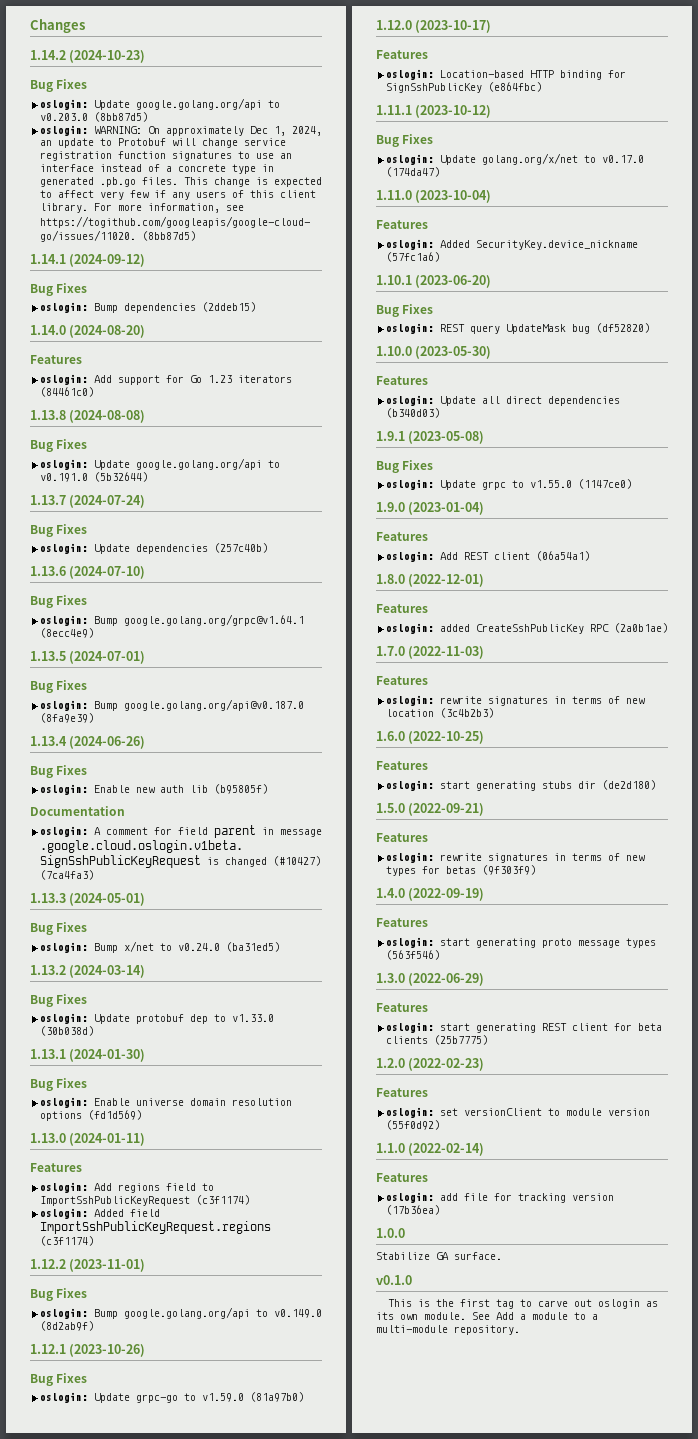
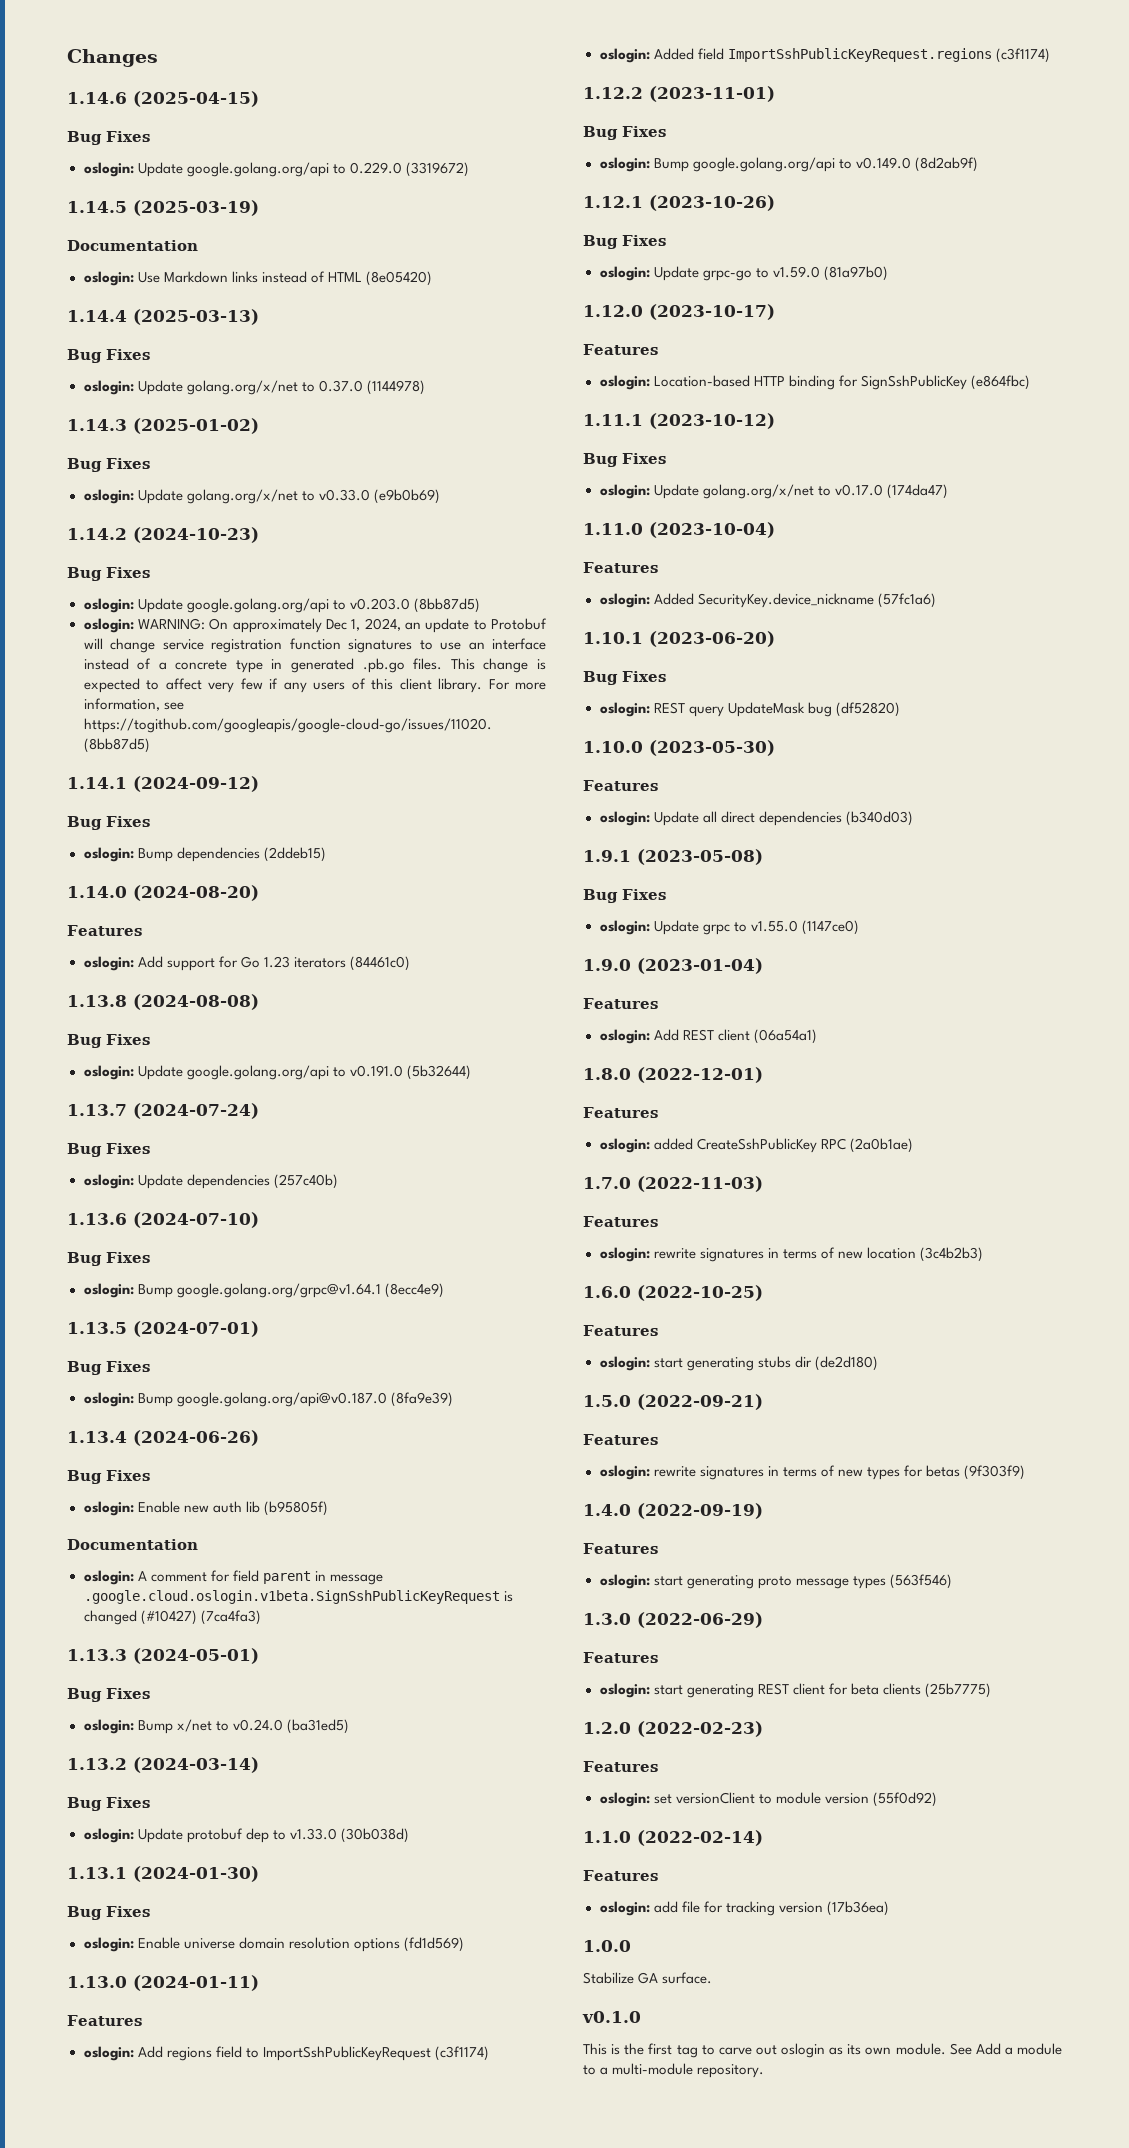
(85, 26) none -> [67,91,259,107] [67,131,150,145] [83,162,469,177] [67,200,259,216] [67,240,198,251] [83,271,432,286] [67,309,259,325] [67,349,150,363] [83,380,425,395] [67,418,259,434] [67,458,150,472] [83,489,440,504] // 1.14.6 (2025-04-15) // Bug Fixes // oslogin: Update google.golang.org/api to 0.229.0 (3319672) // 1.14.5 (2025-03-19) // Documentation // oslogin: Use Markdown links instead of HTML (8e05420) // 1.14.4 (2025-03-13) // Bug Fixes // oslogin: Update golang.org/x/net to 0.37.0 (1144978) // 1.14.3 (2025-01-02) // Bug Fixes // oslogin: Update golang.org/x/net to v0.33.0 (e9b0b69)

